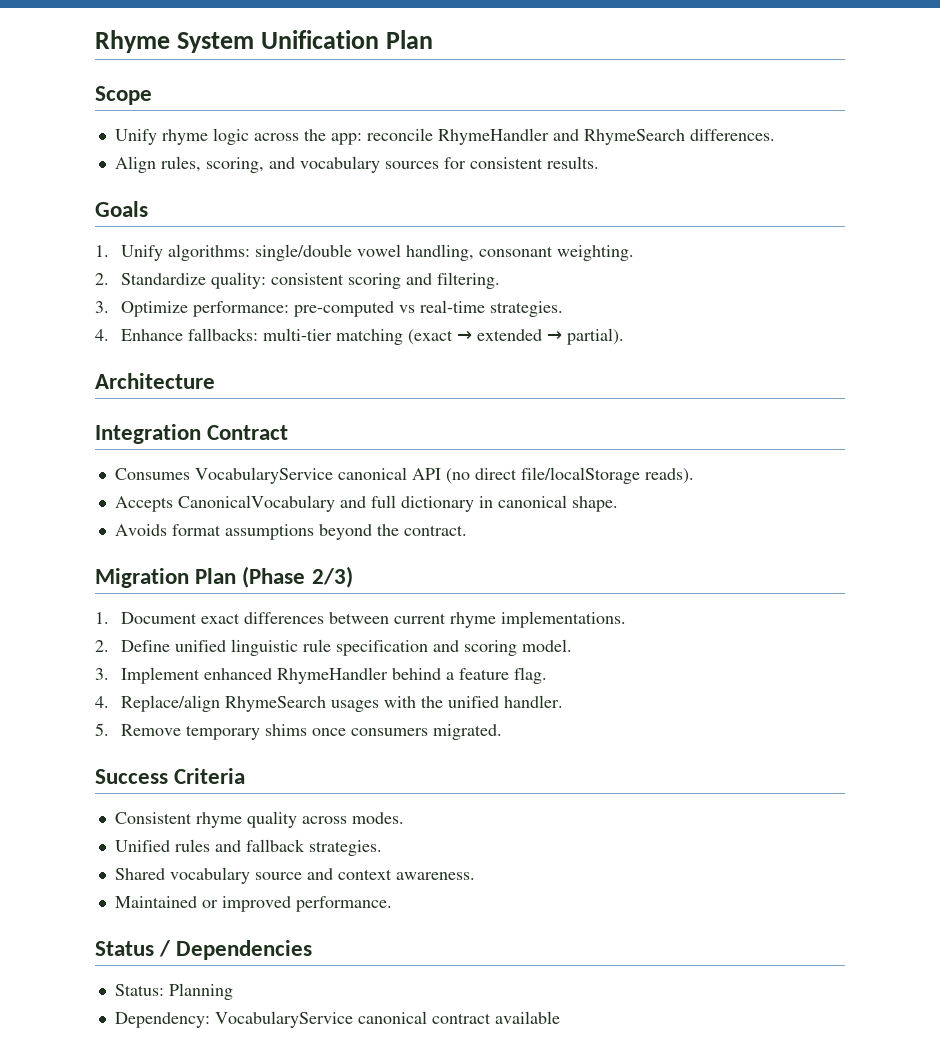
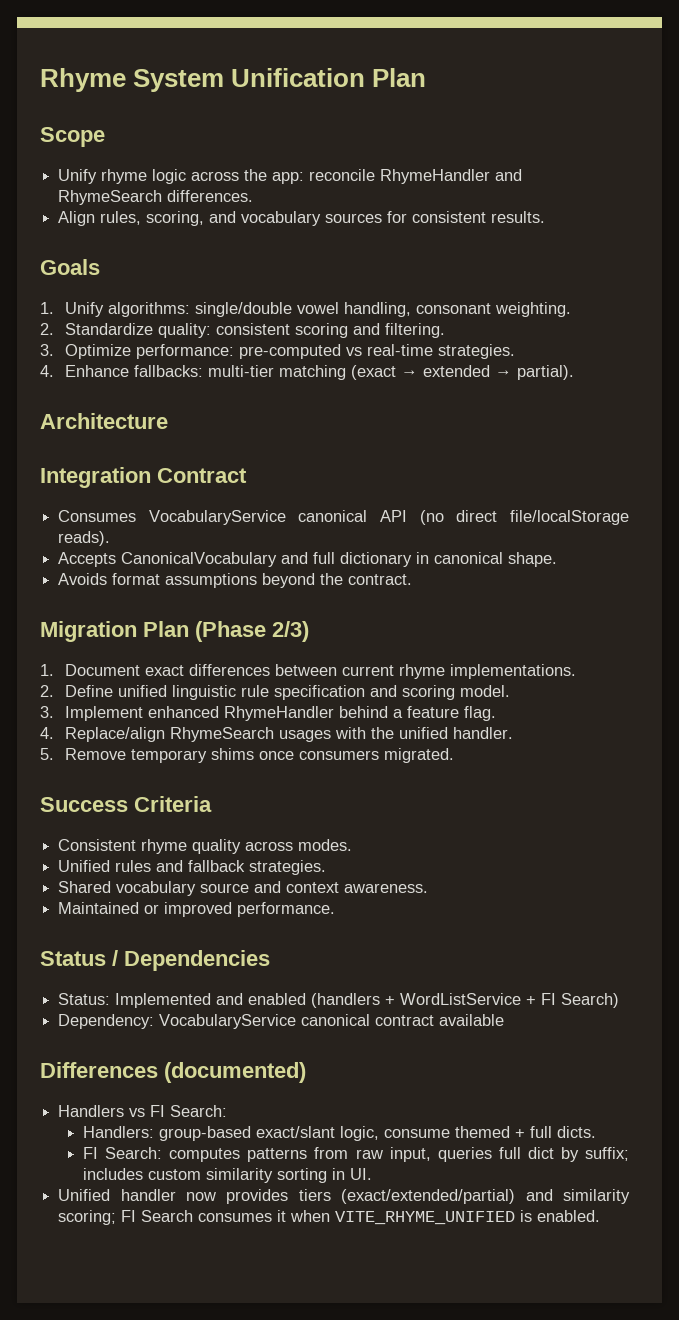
[168,983,233,1000] Planning -> [115,993,620,1008] Implemented and enabled (handlers + WordListService + FI Search)
(560, 1017) none -> [40,1062,306,1083] [58,1105,228,1117] [83,1126,597,1141] [83,1147,629,1162] [83,1168,373,1183] [58,1189,630,1204] [58,1210,601,1225] // Differences (documented) // Handlers vs FI Search: // Handlers: group-based exact/slant logic, consume themed + full dicts. // FI Search: computes patterns from raw input, queries full dict by suffix; includes custom similarity sorting in UI. // Unified handler now provides tiers (exact/extended/partial) and similarity scoring; FI Search consumes it when VITE_RHYME_UNIFIED is enabled.

